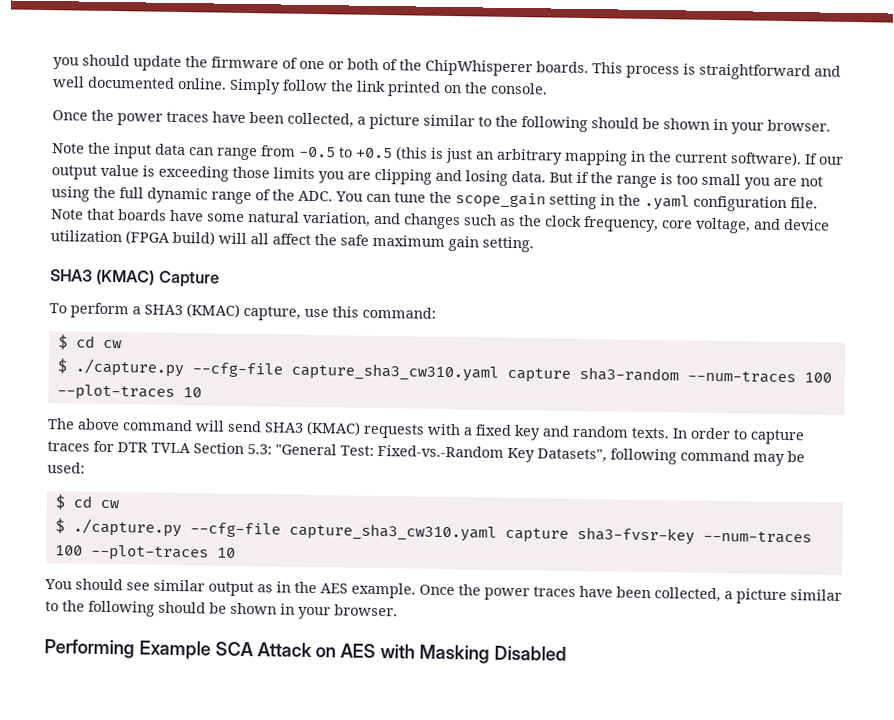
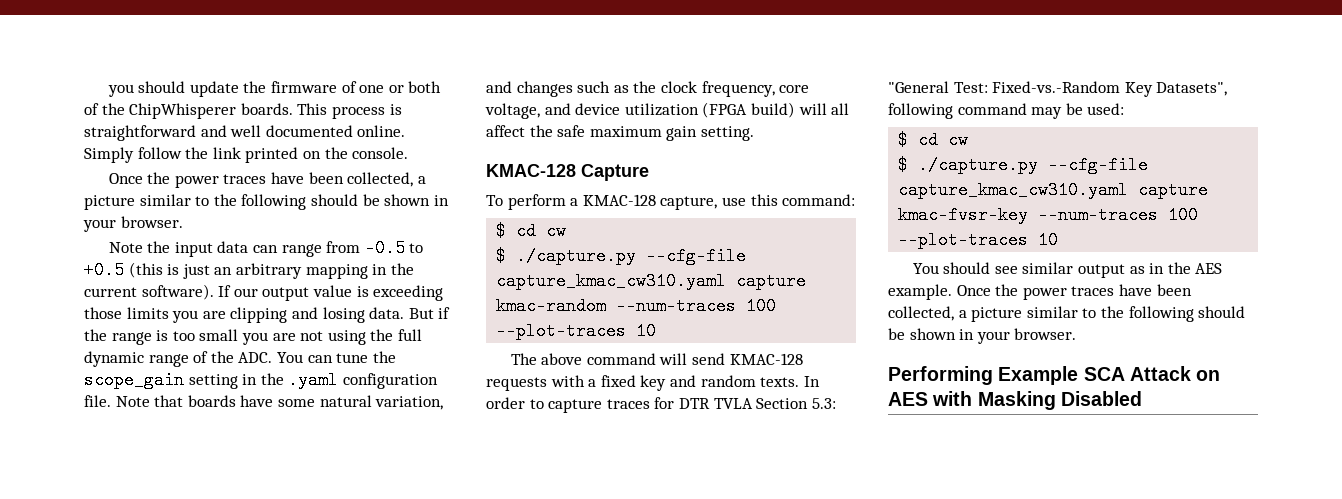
[50,269,156,286] SHA3 (KMAC) -> [486,164,576,177] KMAC-128
[144,303,240,318] SHA3 (KMAC) -> [582,194,656,206] KMAC-128
[290,362,679,383] capture_sha3_cw310.yaml capture sha3-random -> [496,272,807,290] [496,297,607,315] capture_kmac_cw310.yaml capture kmac-random
[264,420,361,436] SHA3 (KMAC) -> [729,353,803,365] KMAC-128
[288,522,695,545] capture_sha3_cw310.yaml capture sha3-fvsr-key -> [898,181,1209,199] [898,206,1029,224] capture_kmac_cw310.yaml capture kmac-fvsr-key

